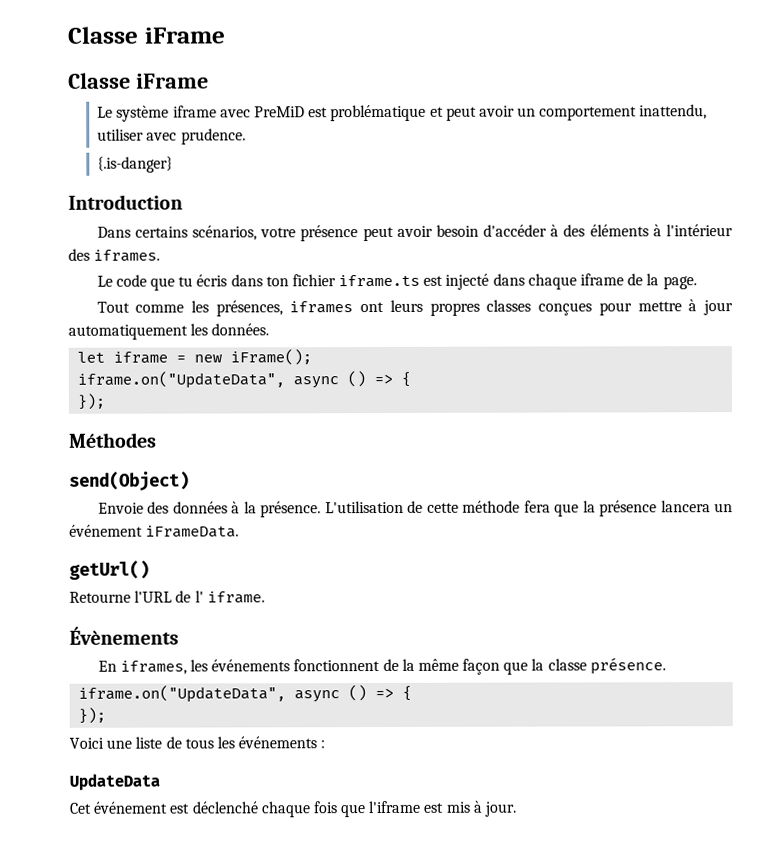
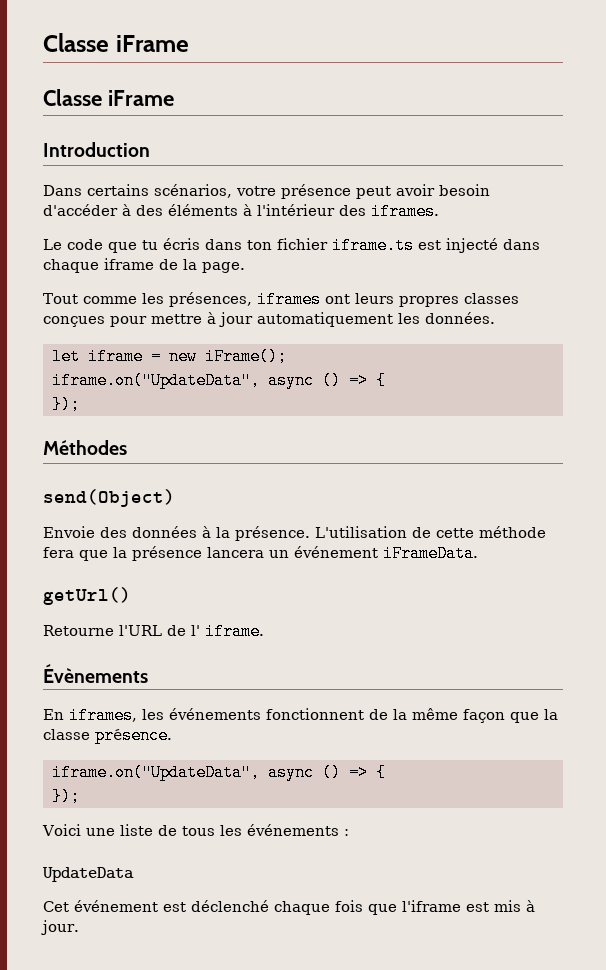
[97,104,708,122] [97,128,246,145] [97,156,174,173] // Le système iframe avec PreMiD est problématique et peut avoir un comportement inattendu, utiliser avec prudence. // {.is-danger} -> (174, 98) none

